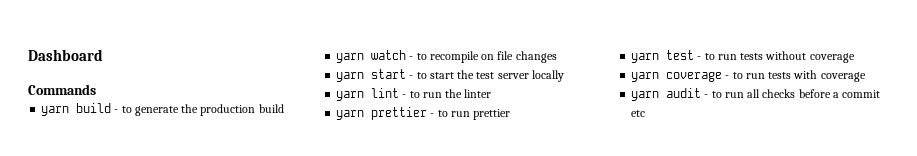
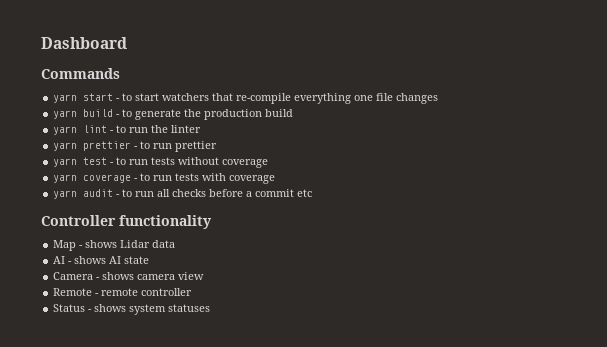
(96, 89) none -> [53,93,439,104] // yarn start - to start watchers that re-compile everything one file changes
[336,50,557,63] [336,69,564,82] // yarn watch - to recompile on file changes // yarn start - to start the test server locally -> (294, 113) none
(646, 113) none -> [41,215,212,229] [53,240,176,251] [53,256,150,264] [53,272,205,280] [53,288,193,296] [53,304,211,315] // Controller functionality // Map - shows Lidar data // AI - shows AI state // Camera - shows camera view // Remote - remote controller // Status - shows system statuses

